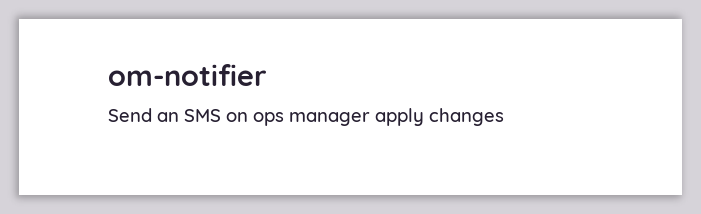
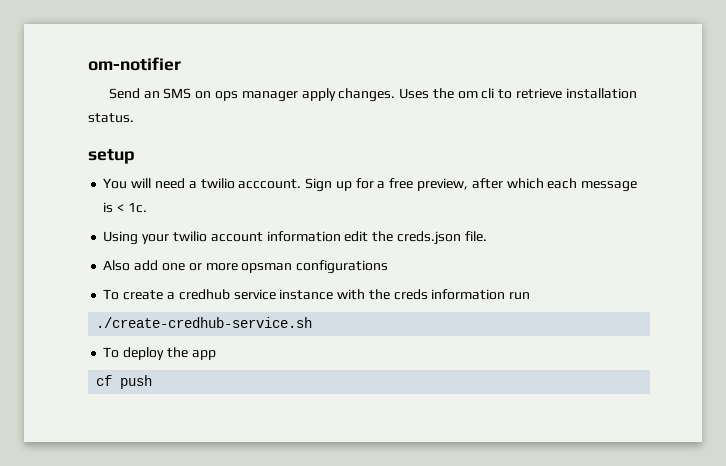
[429,108,504,126] changes -> [338,88,637,102] [88,113,134,123] [88,149,135,164] [103,178,638,192] [103,202,147,213] [103,231,487,245] [103,260,389,274] [103,289,531,300] [96,317,313,328] [103,347,216,360] [96,375,153,389] changes. Uses the om cli to retrieve installation status. // setup // You will need a twilio acccount. Sign up for a free preview, after which each message is < 1c. // Using your twilio account information edit the creds.json file. // Also add one or more opsman configurations // To create a credhub service instance with the creds information run // ./create-credhub-service.sh // To deploy the app // cf push

